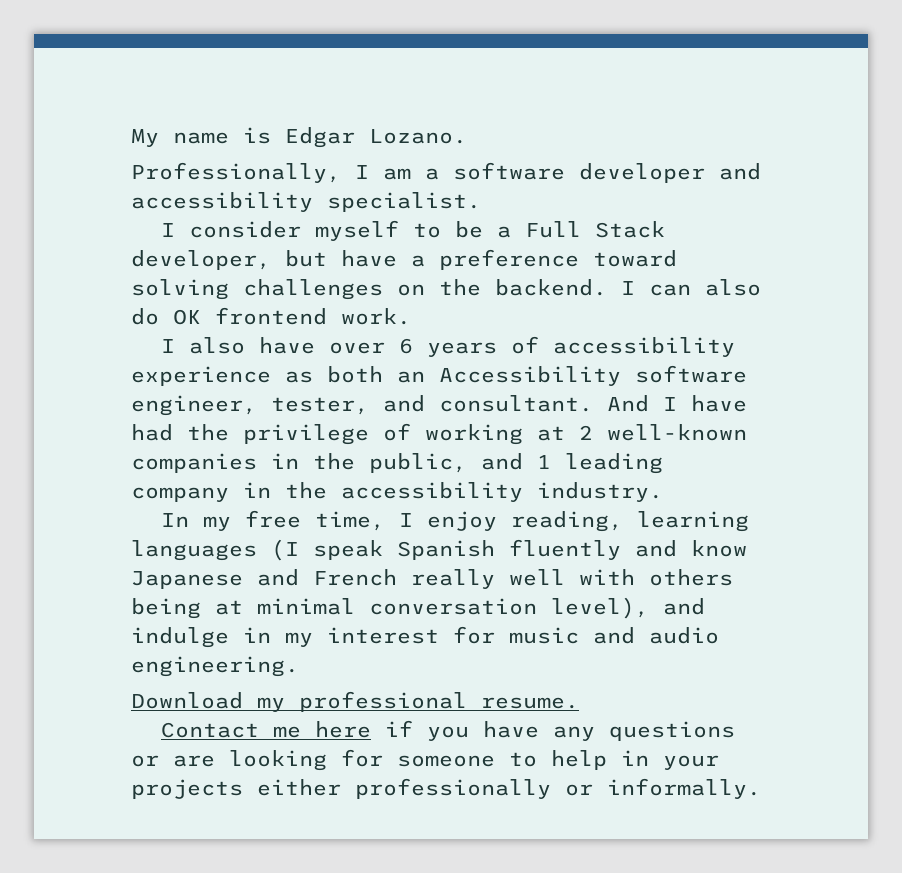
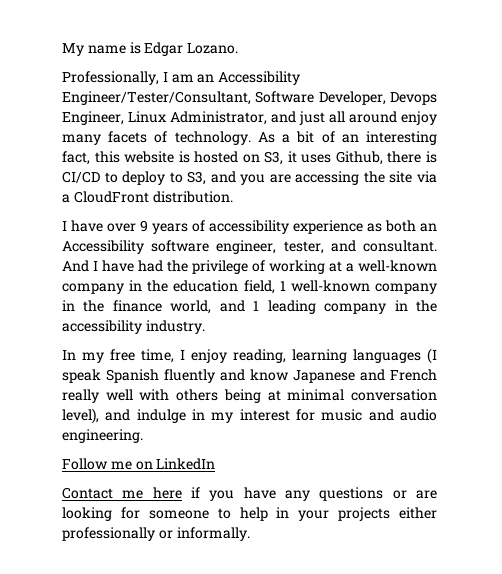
[425,162,761,183] [131,192,481,212] [160,220,665,241] [131,249,677,270] [131,279,761,300] [131,307,411,325] [160,337,245,354] a software developer and accessibility specialist. // I consider myself to be a Full Stack developer, but have a preference toward solving challenges on the backend. I can also do OK frontend work. // I also -> [197,71,301,85] [62,91,437,105] [62,111,437,125] [62,131,438,145] [62,151,437,165] [62,171,437,185] [62,191,233,203] [62,221,67,231] an Accessibility Engineer/Tester/Consultant, Software Developer, Devops Engineer, Linux Administrator, and just all around enjoy many facets of technology. As a bit of an interesting fact, this website is hosted on S3, it uses Github, there is CI/CD to deploy to S3, and you are accessing the site via a CloudFront distribution. // I
[398,338,413,354] 6 -> [140,220,148,232] 9
[579,424,747,441] [131,453,467,473] 2 well-known companies in the public, -> [346,260,437,272] [62,280,437,294] [62,300,212,314] a well-known company in the education field, 1 well-known company in the finance world,
[131,691,579,712] Download my professional resume. -> [62,458,216,470] Follow me on LinkedIn

